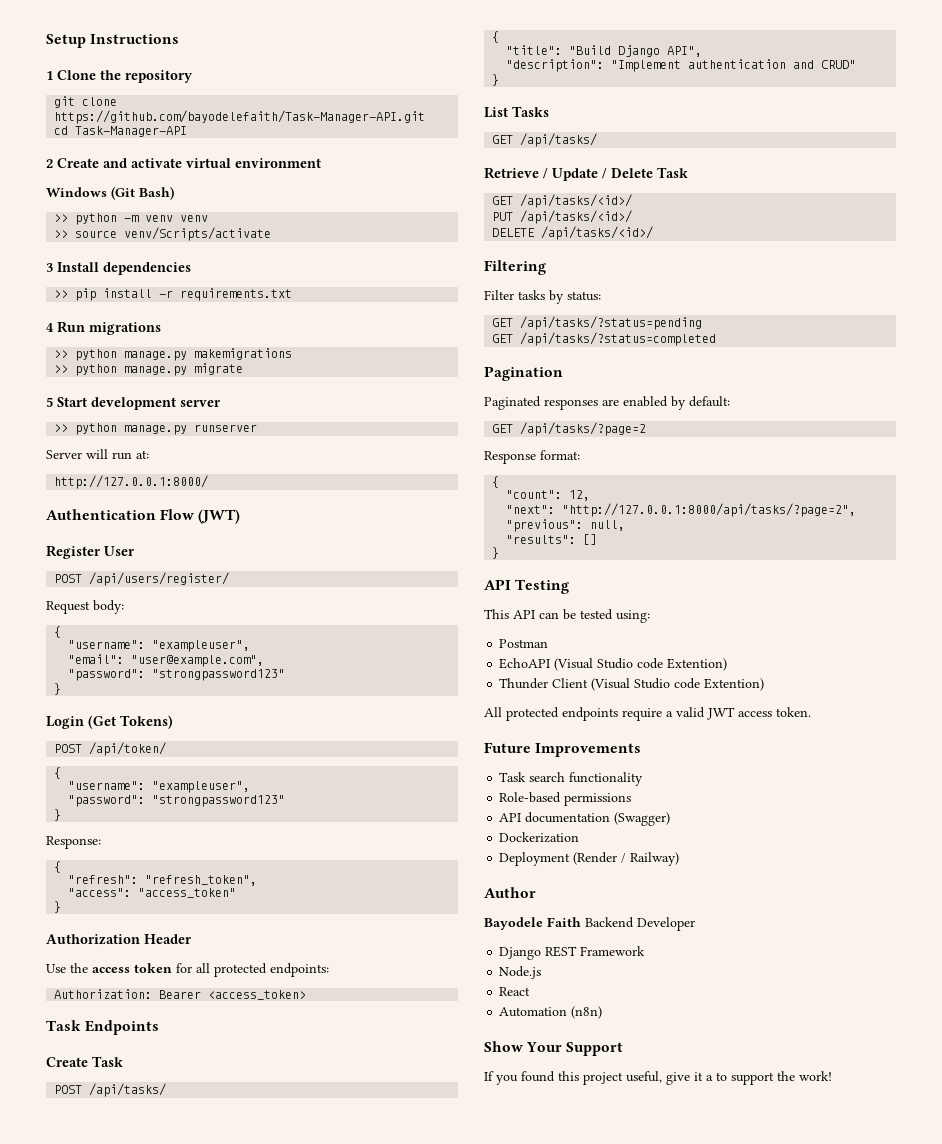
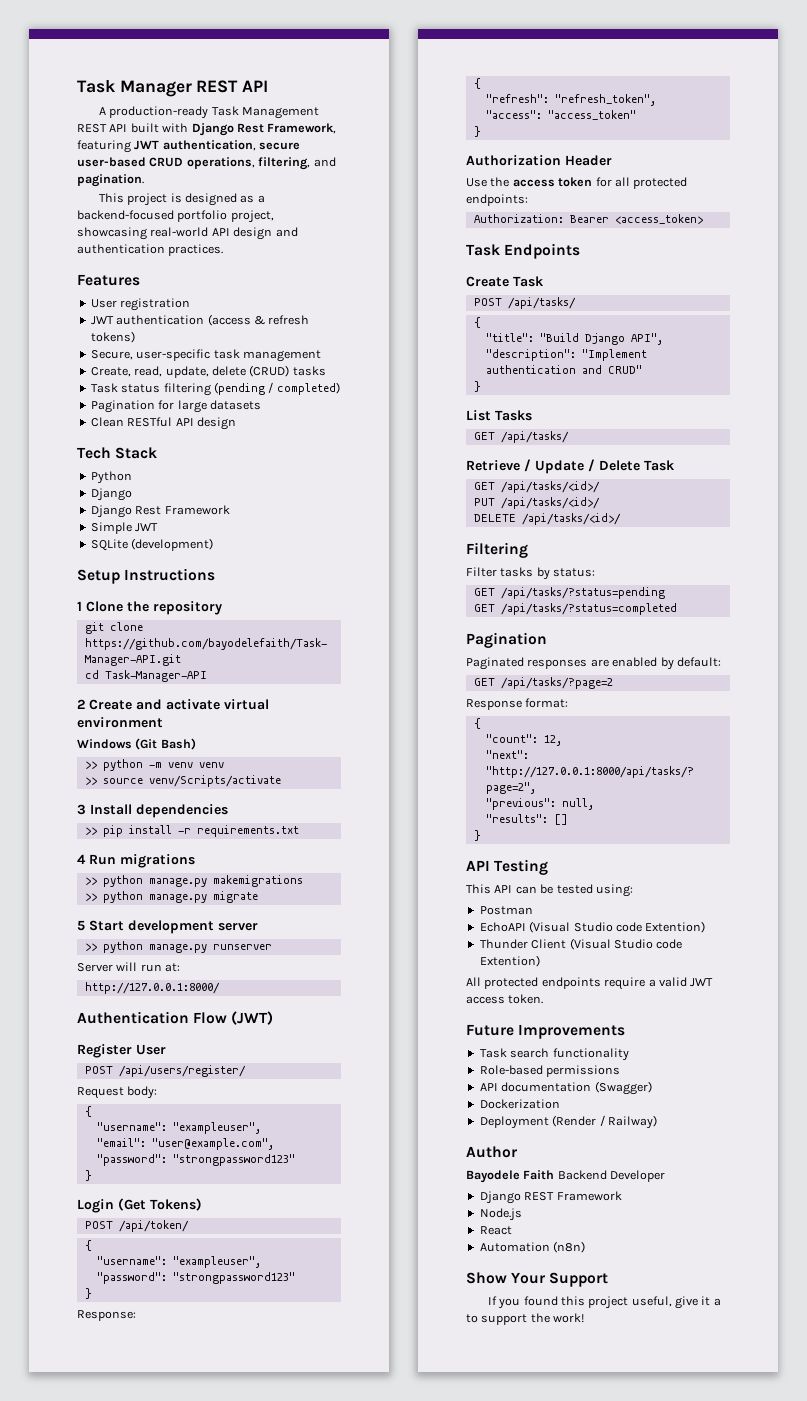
(46, 41) none -> [77,80,269,97] [98,106,319,119] [77,123,337,136] [77,140,301,153] [77,157,336,170] [77,174,144,187] [98,193,265,206] [77,210,274,223] [77,227,298,240] [77,244,224,256] [77,274,140,286] [90,298,191,311] [90,314,310,326] [90,331,135,343] [90,349,321,362] [90,365,326,378] [90,382,340,396] [90,400,261,413] [90,417,236,430] [77,447,158,459] [90,471,132,484] [90,488,132,501] [90,505,230,518] [90,522,159,534] [90,538,214,551] Task Manager REST API // A production-ready Task Management REST API built with Django Rest Framework, featuring JWT authentication, secure user-based CRUD operations, filtering, and pagination. // This project is designed as a backend-focused portfolio project, showcasing real-world API design and authentication practices. // Features // User registration // JWT authentication (access & refresh tokens) // Secure, user-specific task management // Create, read, update, delete (CRUD) tasks // Task status filtering (pending / completed) // Pagination for large datasets // Clean RESTful API design // Tech Stack // Python // Django // Django Rest Framework // Simple JWT // SQLite (development) //

